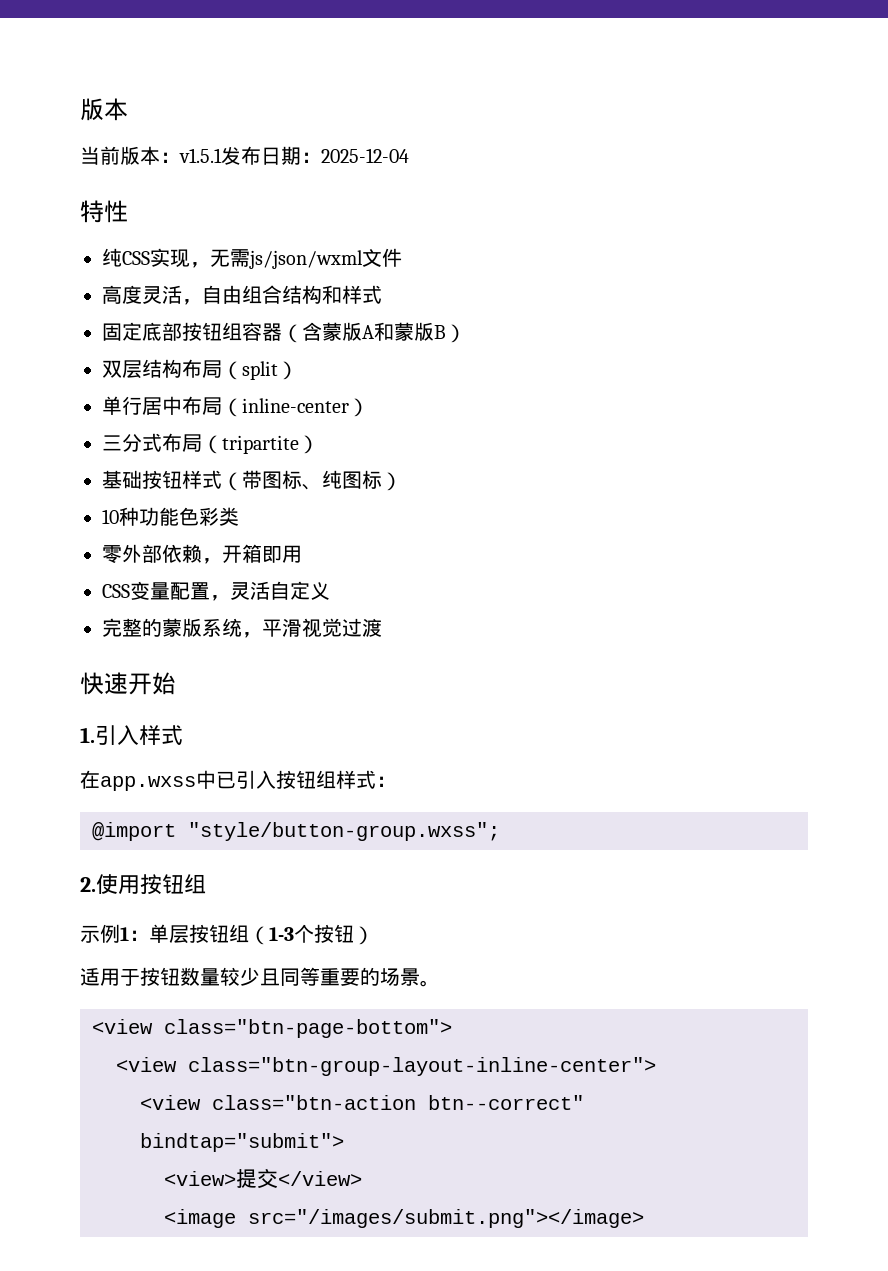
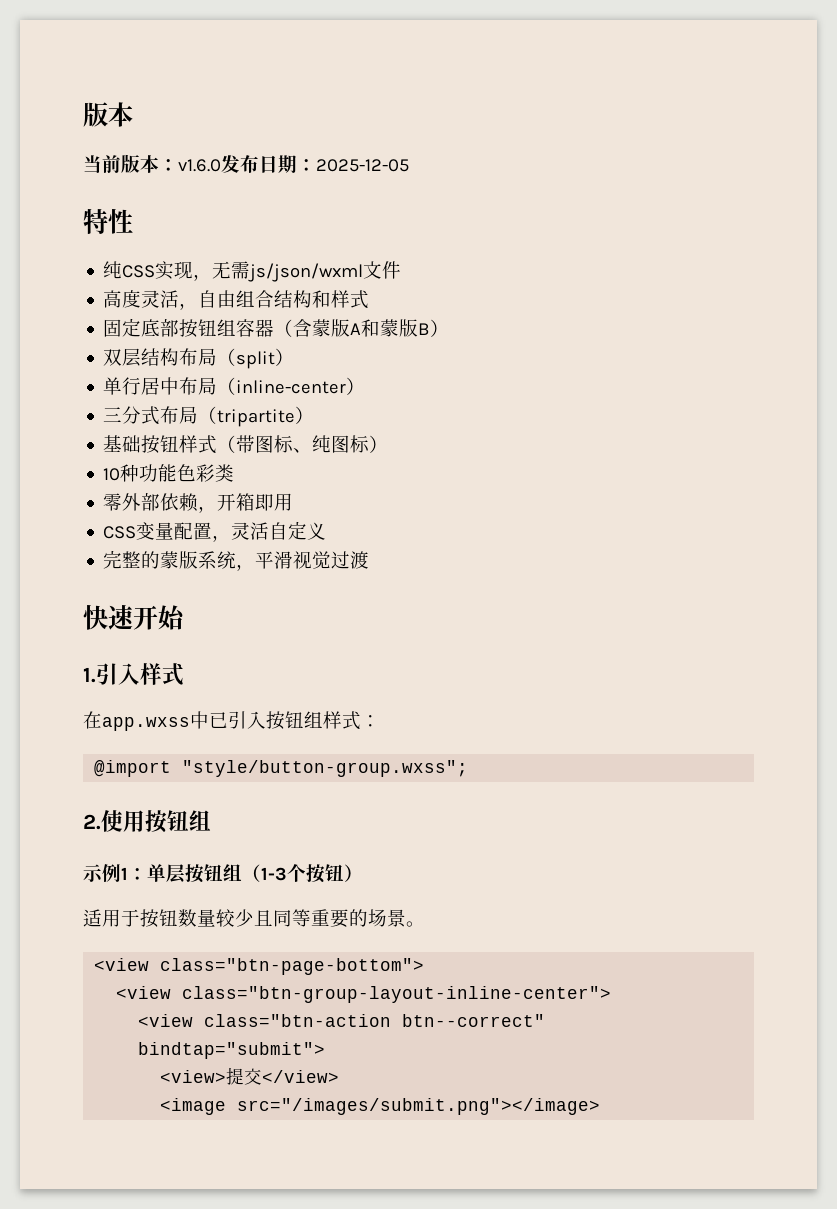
[179,148,222,163] v1.5.1 -> [178,159,221,172] v1.6.0
[321,148,409,163] 2025-12-04 -> [316,159,409,172] 2025-12-05

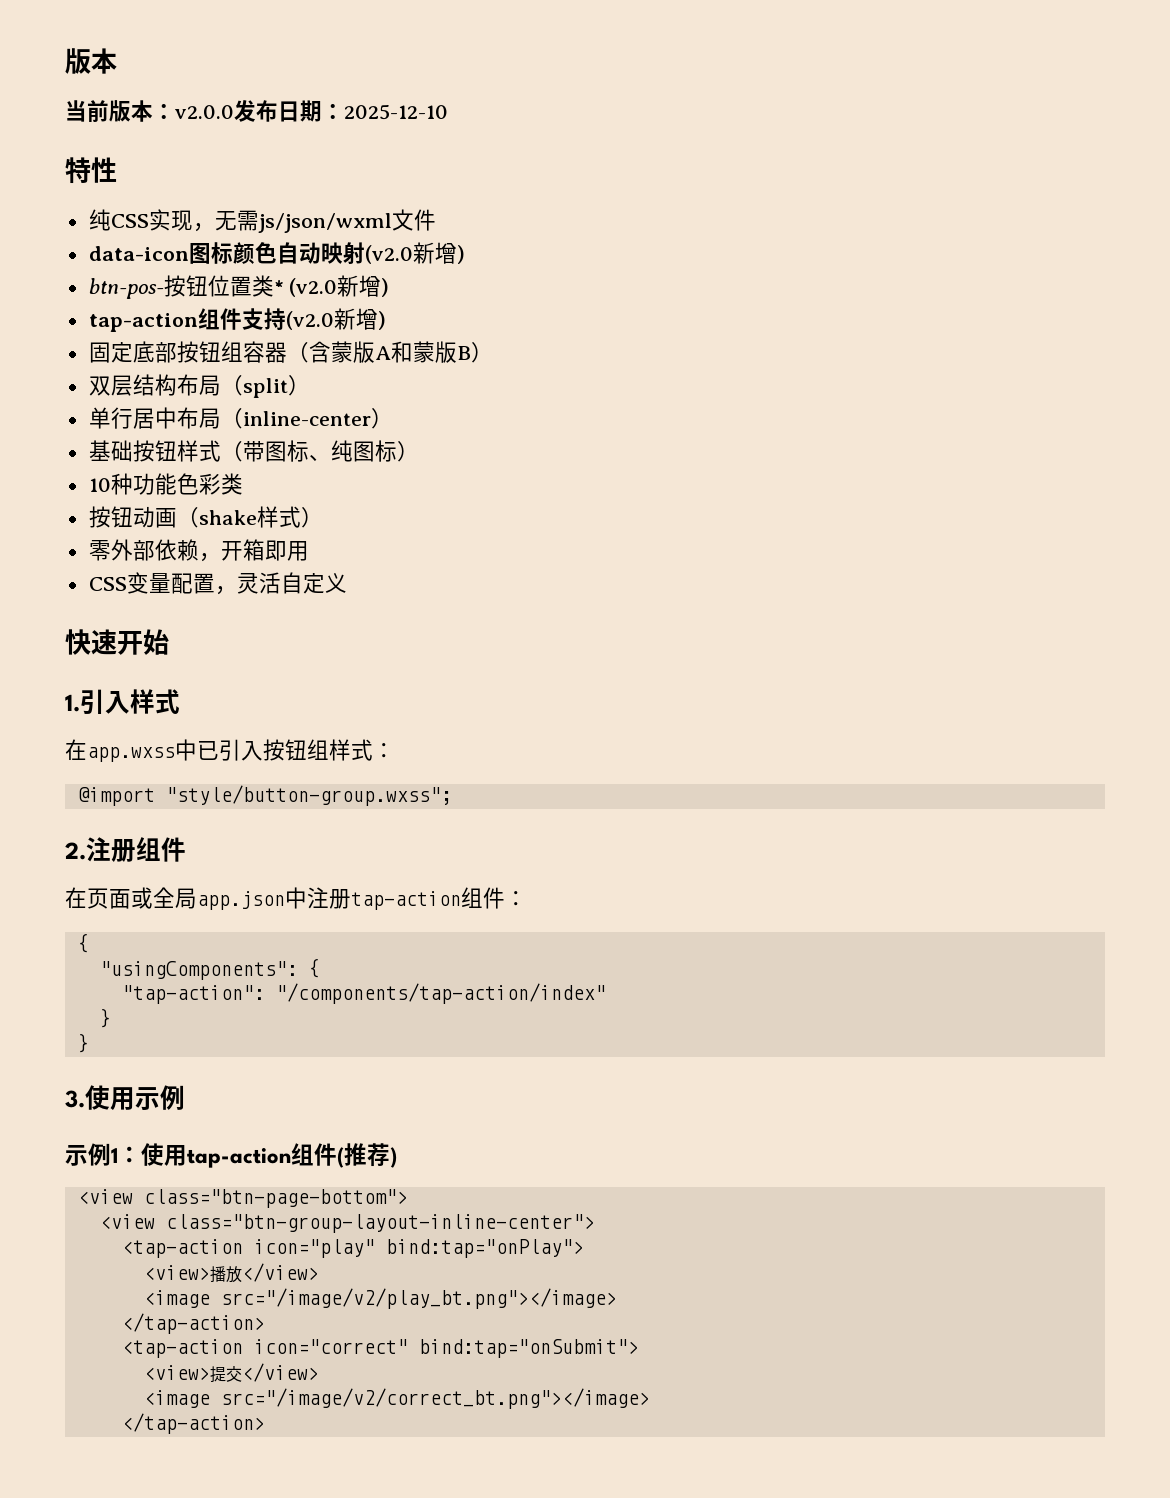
[178,159,221,172] v1.6.0 -> [175,105,234,119] v2.0.0
[316,159,409,172] 2025-12-05 -> [344,104,448,120] 2025-12-10
[103,290,370,310] 高度灵活，自由组合结构和样式 -> [88,242,465,264] [88,275,390,299] [88,308,386,332] data-icon图标颜色自动映射(v2.0新增) // btn-pos-按钮位置类* (v2.0新增) // tap-action组件支持(v2.0新增)
[103,406,315,427] // 三分式布局（tripartite） -> (393, 418) none
(235, 473) none -> [88,506,323,528] // 按钮动画（shake样式）
[103,550,370,571] // 完整的蒙版系统，平滑视觉过渡 -> (347, 583) none
[101,810,211,833] [83,864,363,883] [83,909,425,928] [94,958,425,975] [116,986,612,1003] [138,1014,546,1027] [138,1042,326,1059] 使用按钮组 // 示例1：单层按钮组（1-3个按钮） // 适用于按钮数量较少且同等重要的场景。 // <view class="btn-page-bottom"> // <view class="btn-group-layout-inline-center"> // <view class="btn-action btn--correct" bindtap="submit"> -> [86,837,186,862] [65,887,527,910] [77,933,89,953] [99,958,320,980] [121,983,606,1004] [99,1008,111,1028] [77,1033,89,1053] [65,1085,185,1110] [65,1143,397,1168] [77,1189,408,1208] [99,1214,595,1233] [121,1239,584,1258] [143,1263,319,1283] [143,1288,617,1309] [121,1313,265,1334] [121,1339,639,1358] 注册组件 // 在页面或全局app.json中注册tap-action组件： // { // "usingComponents": { // "tap-action": "/components/tap-action/index" // } // } // 3.使用示例 // 示例1：使用tap-action组件(推荐) // <view class="btn-page-bottom"> // <view class="btn-group-layout-inline-center"> // <tap-action icon="play" bind:tap="onPlay"> // <view>播放</view> // <image src="/image/v2/play_bt.png"></image> // </tap-action> // <tap-action icon="correct" bind:tap="onSubmit">
[237,1098,601,1115] src="/images/submit.png"></image> -> [220,1388,650,1409] [121,1413,265,1434] src="/image/v2/correct_bt.png"></image> // </tap-action>

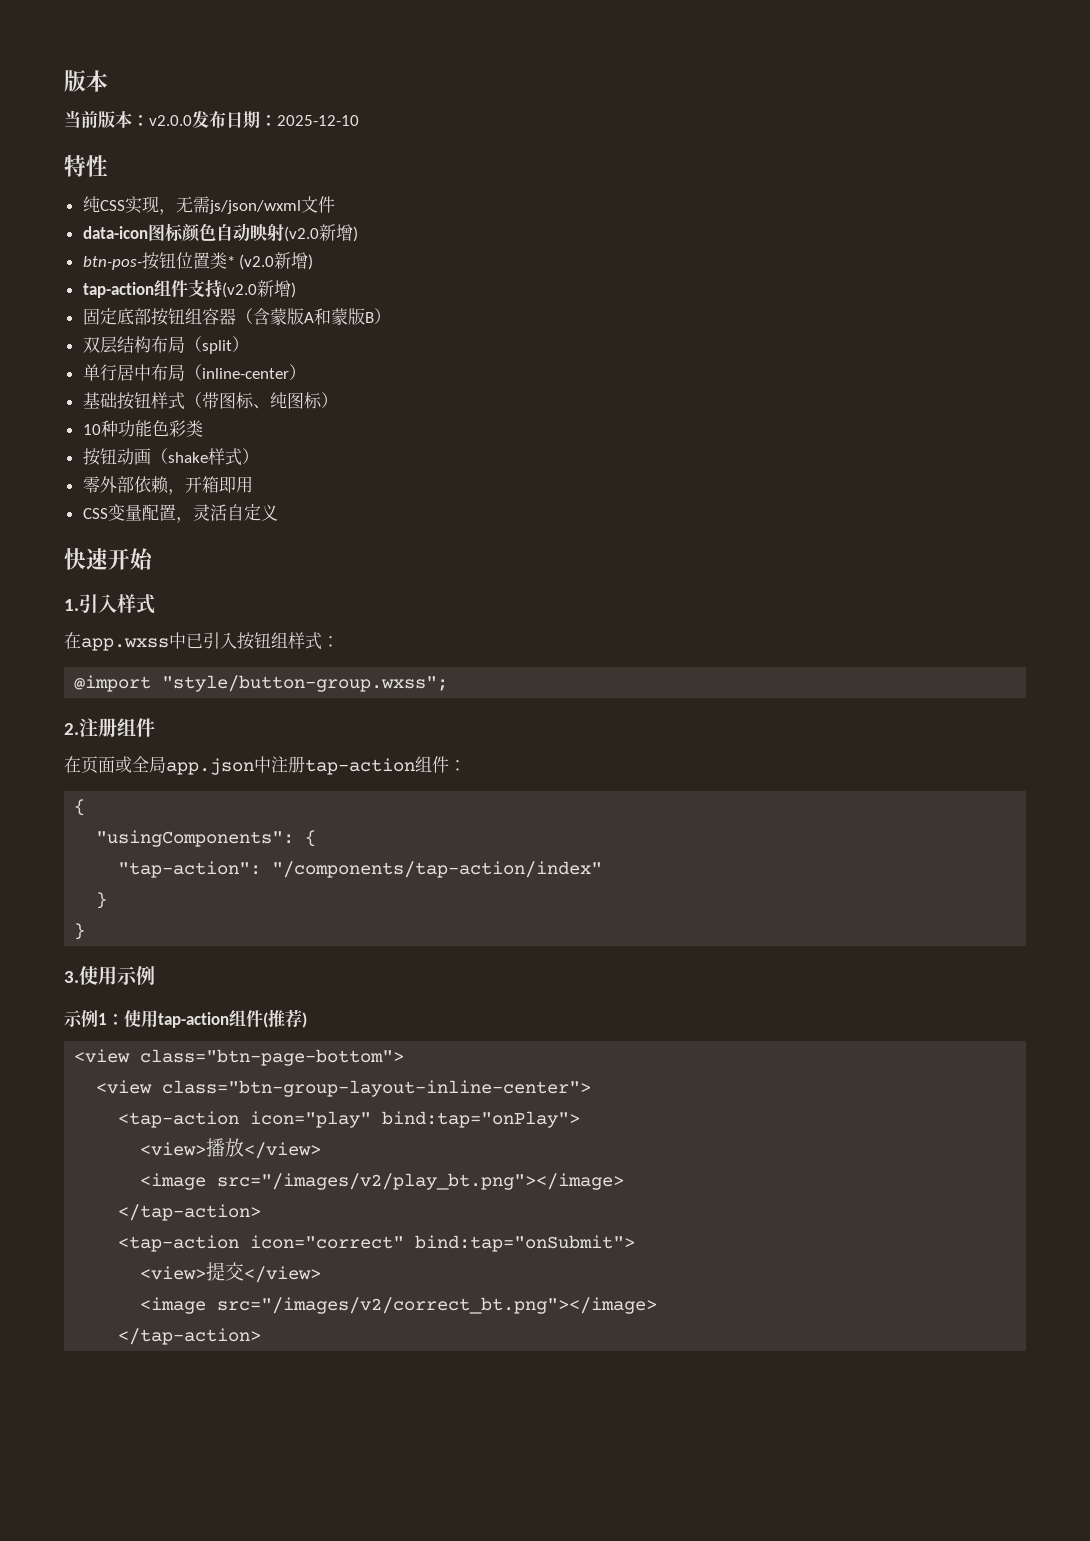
[220,1288,617,1309] src="/image/v2/play_bt.png"></image> -> [217,1173,625,1190] src="/images/v2/play_bt.png"></image>
[220,1388,650,1409] src="/image/v2/correct_bt.png"></image> -> [217,1297,658,1314] src="/images/v2/correct_bt.png"></image>

